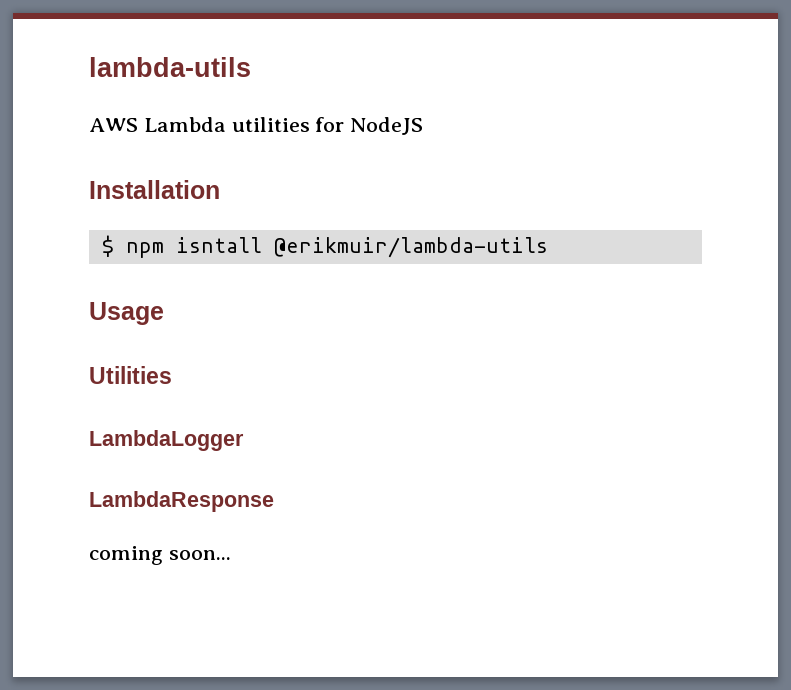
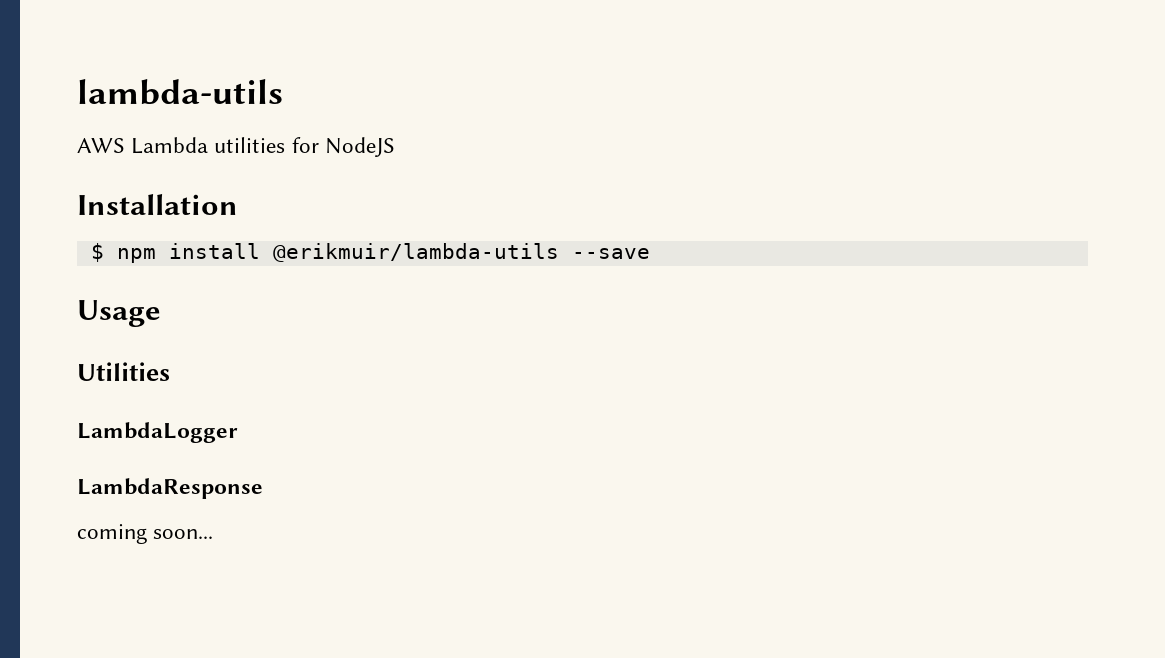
[175,237,262,253] isntall -> [168,243,260,259] install
(548, 247) none -> [571,248,650,259] --save

